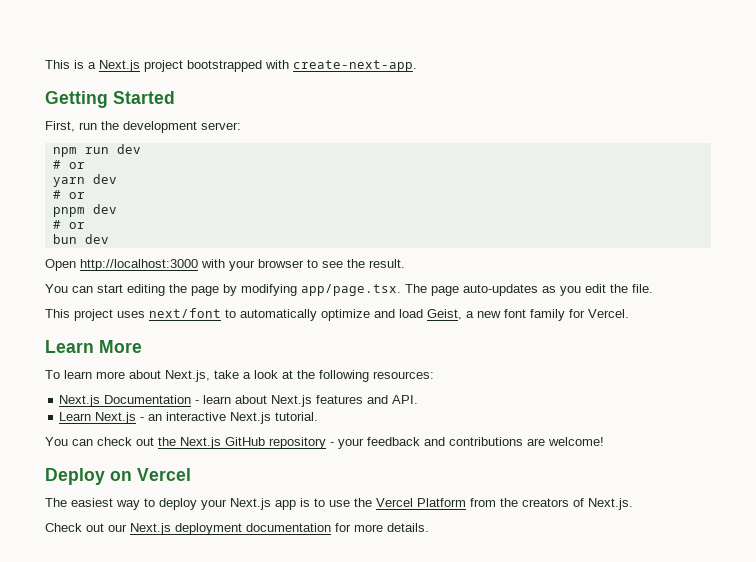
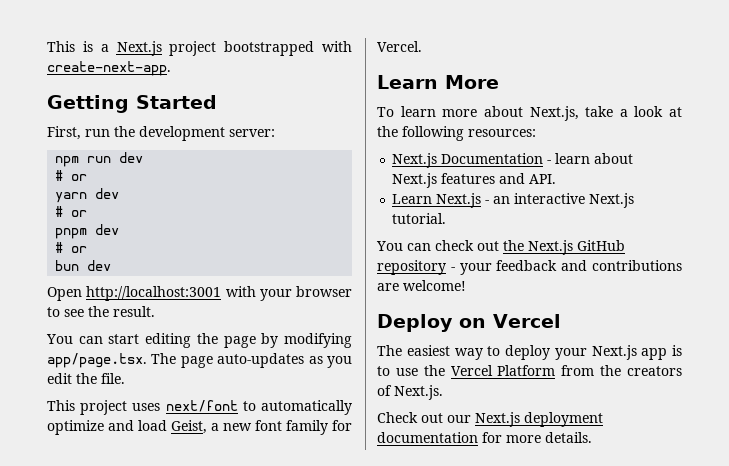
[80,259,198,271] http://localhost:3000 -> [86,286,222,301] http://localhost:3001

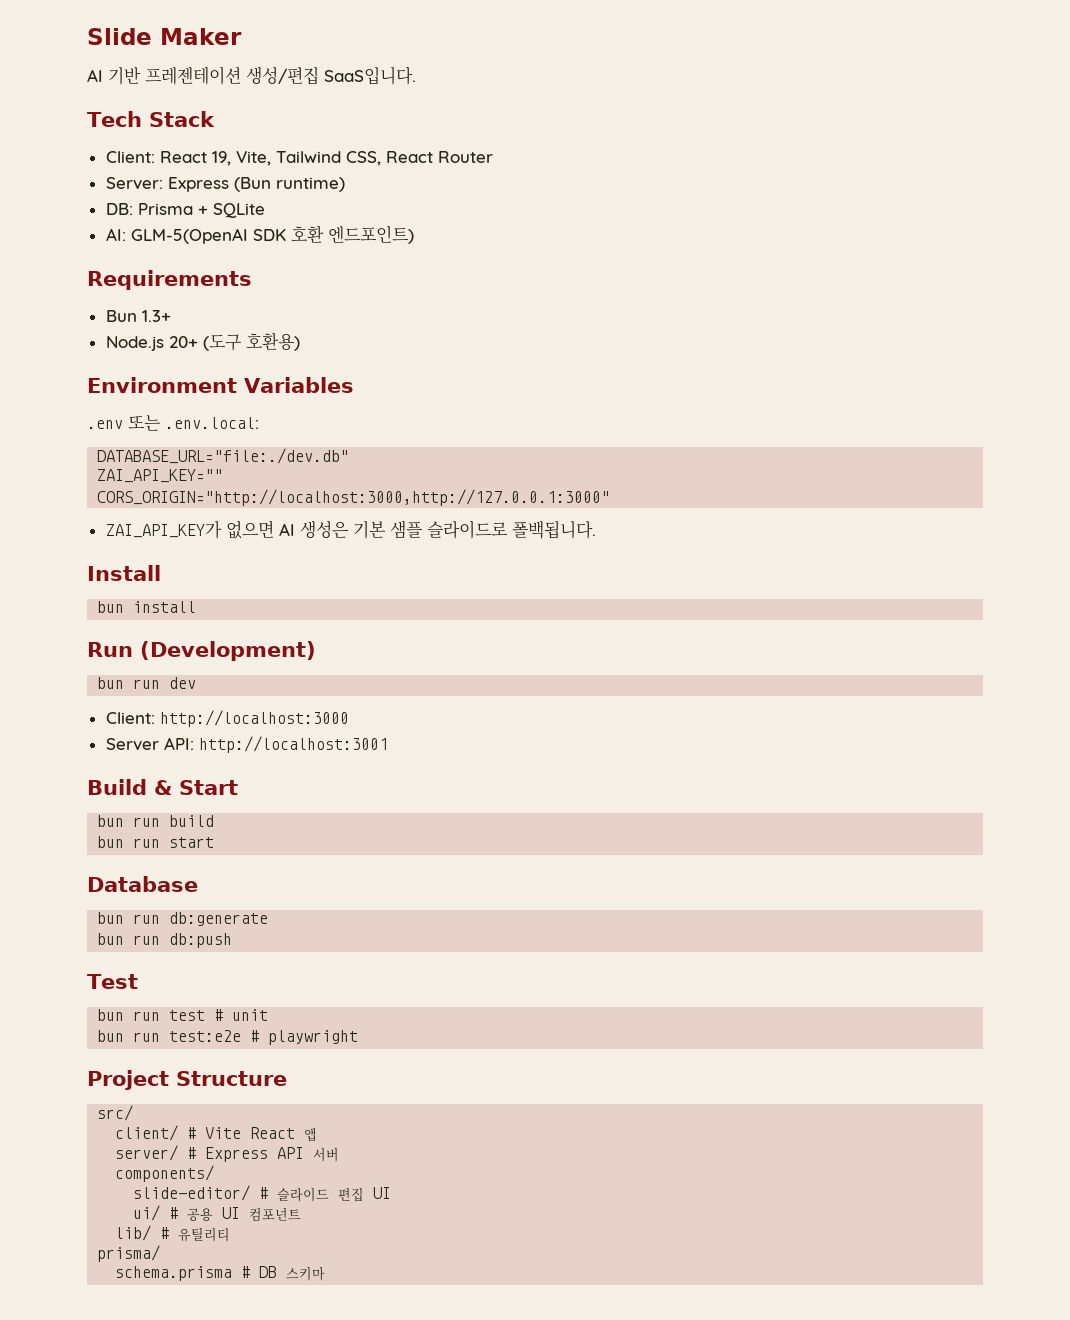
[47,41,352,56] [47,61,171,76] [47,95,217,113] [47,126,275,141] [55,152,144,167] [55,170,88,181] [55,188,120,203] [55,206,88,217] [55,224,120,239] [55,242,88,253] [55,260,112,271] [47,286,352,301] [47,306,155,317] [46,333,352,348] [47,353,352,368] [47,373,125,384] [47,400,352,415] [47,420,352,435] [377,41,422,52] [377,75,499,89] [377,106,682,121] [377,126,536,141] [392,153,634,168] [392,173,557,188] [392,193,635,208] [392,213,447,224] [376,240,625,255] [377,260,682,275] [377,280,466,291] [377,314,561,332] [377,345,682,360] [377,365,682,376] [377,385,443,400] [377,412,603,427] [377,432,592,443] This is a Next.js project bootstrapped with create-next-app. // Getting Started // First, run the development server: // npm run dev // # or // yarn dev // # or // pnpm dev // # or // bun dev // Open http://localhost:3001 with your browser to see the result. // You can start editing the page by modifying app/page.tsx. The page auto-updates as you edit the file. // This project uses next/font to automatically optimize and load Geist, a new font family for Vercel. // Learn More // To learn more about Next.js, take a look at the following resources: // Next.js Documentation - learn about Next.js features and API. // Learn Next.js - an interactive Next.js tutorial. // You can check out the Next.js GitHub repository - your feedback and contributions are welcome! // Deploy on Vercel // The easiest way to deploy your Next.js app is to use the Vercel Platform from the creators of Next.js. // Check out our Next.js deployment documentation for more details. -> [87,28,242,45] [87,66,416,85] [87,111,215,127] [105,151,493,166] [105,177,345,192] [105,203,265,218] [105,225,414,244] [87,270,252,290] [105,310,171,322] [105,333,300,351] [87,377,354,393] [87,415,259,431] [97,448,350,464] [97,469,224,483] [97,489,611,506] [105,520,596,539] [87,565,161,581] [97,601,197,613] [87,641,316,661] [97,677,197,689] [105,710,349,727] [105,736,388,753] [87,779,238,795] [97,815,215,827] [97,836,215,848] [87,876,198,892] [97,912,269,926] [97,933,233,948] [87,974,138,989] [97,1009,269,1021] [97,1030,359,1045] [87,1070,287,1090] [97,1105,134,1121] [115,1125,318,1142] [115,1145,340,1162] [115,1165,215,1182] [133,1185,392,1202] [133,1205,302,1222] [115,1225,231,1242] [97,1245,161,1262] [115,1266,326,1281] Slide Maker // AI 기반 프레젠테이션 생성/편집 SaaS입니다. // Tech Stack // Client: React 19, Vite, Tailwind CSS, React Router // Server: Express (Bun runtime) // DB: Prisma + SQLite // AI: GLM-5(OpenAI SDK 호환 엔드포인트) // Requirements // Bun 1.3+ // Node.js 20+ (도구 호환용) // Environment Variables // .env 또는 .env.local: // DATABASE_URL="file:./dev.db" // ZAI_API_KEY="" // CORS_ORIGIN="http://localhost:3000,http://127.0.0.1:3000" // ZAI_API_KEY가 없으면 AI 생성은 기본 샘플 슬라이드로 폴백됩니다. // Install // bun install // Run (Development) // bun run dev // Client: http://localhost:3000 // Server API: http://localhost:3001 // Build & Start // bun run build // bun run start // Database // bun run db:generate // bun run db:push // Test // bun run test # unit // bun run test:e2e # playwright // Project Structure // src/ // client/ # Vite React 앱 // server/ # Express API 서버 // components/ // slide-editor/ # 슬라이드 편집 UI // ui/ # 공용 UI 컴포넌트 // lib/ # 유틸리티 // prisma/ // schema.prisma # DB 스키마

